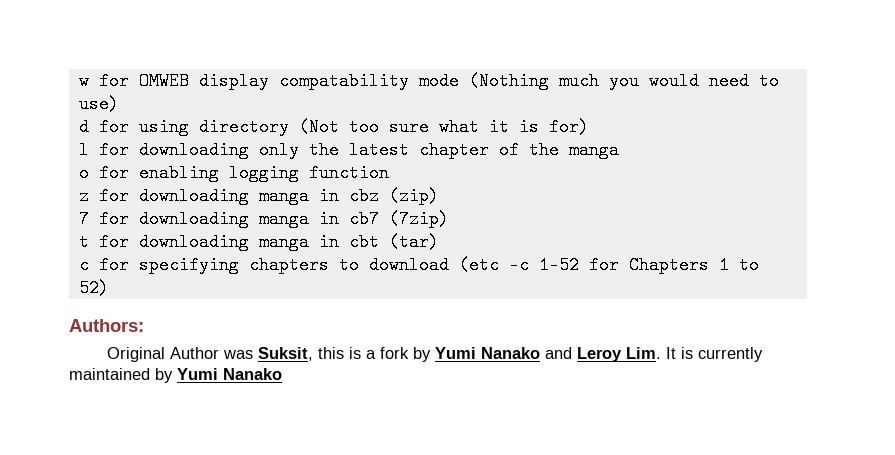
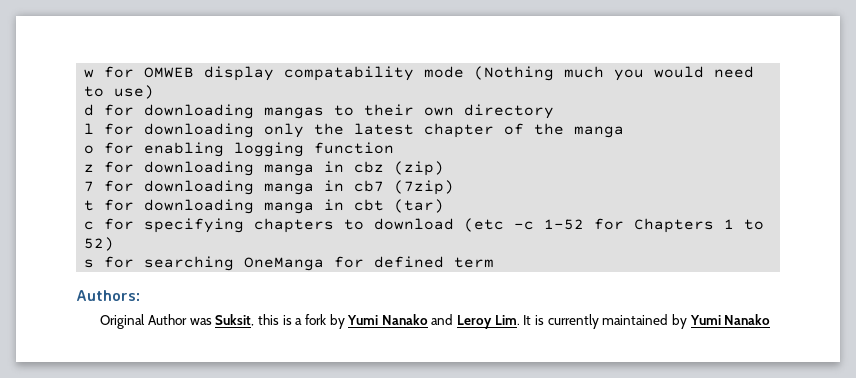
[138,118,589,136] using directory (Not too sure what it is for) -> [144,104,555,119] downloading mangas to their own directory
(109, 288) none -> [84,256,495,271] // s for searching OneManga for defined term

